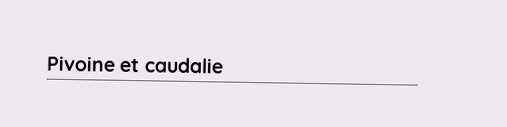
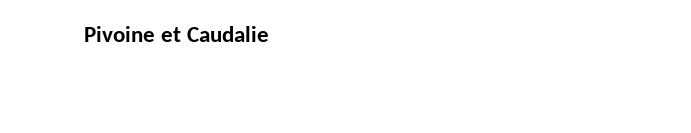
[143,57,224,74] caudalie -> [187,26,270,42] Caudalie

